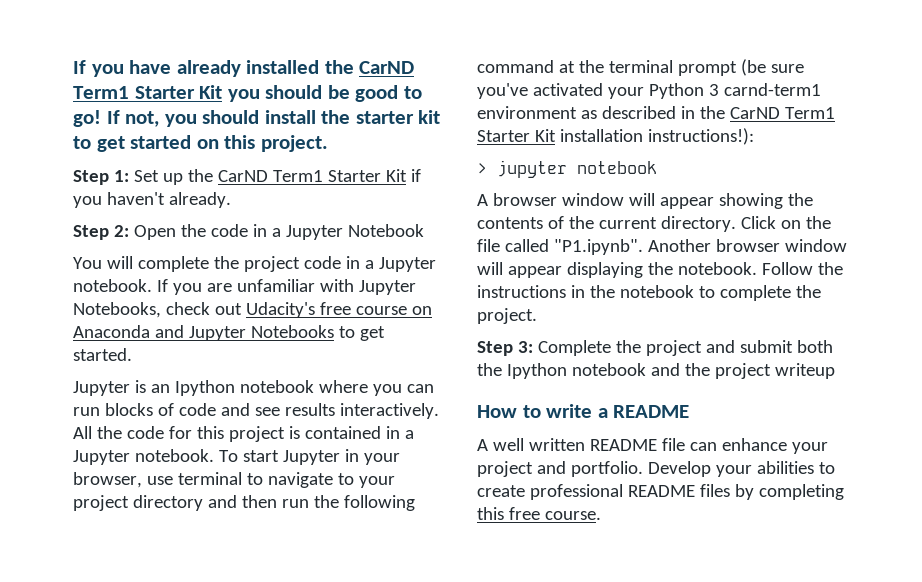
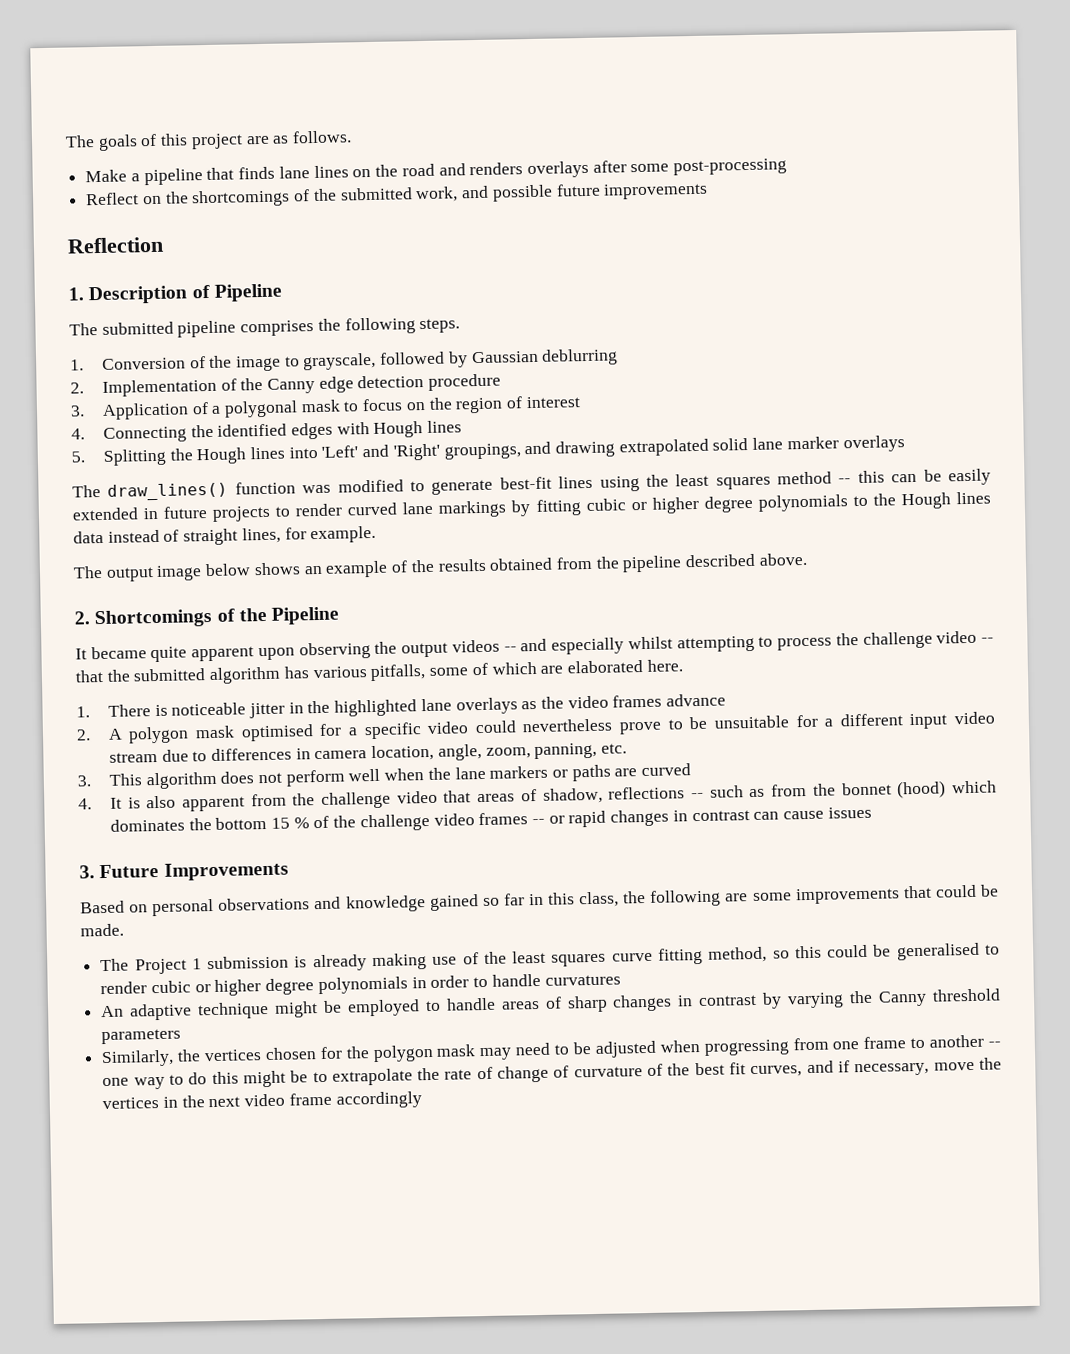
[73,60,415,77] [73,85,422,102] [73,110,441,127] [73,135,328,152] [73,169,421,185] [73,192,231,208] [73,224,424,240] [73,256,436,272] [73,279,416,295] [73,302,432,318] [73,325,385,341] [73,348,132,361] [73,380,434,396] [73,403,439,419] [73,426,414,442] [73,449,400,465] [73,472,395,488] [73,495,415,511] [477,59,804,76] [477,83,821,99] [477,106,835,119] [477,128,754,145] [477,160,657,178] [477,193,813,209] [477,216,831,232] [477,239,847,255] [477,262,843,278] [477,285,821,301] [477,308,537,324] [477,340,833,356] [477,363,835,379] [477,404,690,418] [477,438,828,454] [477,461,835,477] [477,484,844,500] [477,507,601,520] If you have already installed the CarND Term1 Starter Kit you should be good to go! If not, you should install the starter kit to get started on this project. // Step 1: Set up the CarND Term1 Starter Kit if you haven't already. // Step 2: Open the code in a Jupyter Notebook // You will complete the project code in a Jupyter notebook. If you are unfamiliar with Jupyter Notebooks, check out Udacity's free course on Anaconda and Jupyter Notebooks to get started. // Jupyter is an Ipython notebook where you can run blocks of code and see results interactively. All the code for this project is contained in a Jupyter notebook. To start Jupyter in your browser, use terminal to navigate to your project directory and then run the following command at the terminal prompt (be sure you've activated your Python 3 carnd-term1 environment as described in the CarND Term1 Starter Kit installation instructions!): // > jupyter notebook // A browser window will appear showing the contents of the current directory. Click on the file called "P1.ipynb". Another browser window will appear displaying the notebook. Follow the instructions in the notebook to complete the project. // Step 3: Complete the project and submit both the Ipython notebook and the project writeup // How to write a README // A well written README file can enhance your project and portfolio. Develop your abilities to create professional README files by completing this free course. -> [65,130,353,151] [85,158,788,186] [85,182,709,208] [67,236,164,254] [68,283,282,305] [69,317,461,338] [70,348,619,372] [70,373,502,397] [70,396,581,420] [71,420,463,443] [71,435,905,466] [72,468,992,501] [72,491,992,522] [73,525,377,546] [73,552,807,582] [74,606,340,629] [75,630,994,663] [75,659,683,685] [76,693,727,719] [76,711,995,744] [108,742,628,763] [77,763,692,790] [78,780,998,812] [109,806,872,832] [79,861,289,881] [80,884,999,917] [80,923,124,937] [100,942,1001,975] [100,973,621,996] [101,988,1001,1021] [101,1028,182,1045] [101,1034,1002,1068] [102,1057,1002,1090] [102,1091,422,1110] The goals of this project are as follows. // Make a pipeline that finds lane lines on the road and renders overlays after some post-processing // Reflect on the shortcomings of the submitted work, and possible future improvements // Reflection // 1. Description of Pipeline // The submitted pipeline comprises the following steps. // 1. Conversion of the image to grayscale, followed by Gaussian deblurring // 2. Implementation of the Canny edge detection procedure // 3. Application of a polygonal mask to focus on the region of interest // 4. Connecting the identified edges with Hough lines // 5. Splitting the Hough lines into 'Left' and 'Right' groupings, and drawing extrapolated solid lane marker overlays // The draw_lines() function was modified to generate best-fit lines using the least squares method -- this can be easily extended in future projects to render curved lane markings by fitting cubic or higher degree polynomials to the Hough lines data instead of straight lines, for example. // The output image below shows an example of the results obtained from the pipeline described above. // 2. Shortcomings of the Pipeline // It became quite apparent upon observing the output videos -- and especially whilst attempting to process the challenge video -- that the submitted algorithm has various pitfalls, some of which are elaborated here. // 1. There is noticeable jitter in the highlighted lane overlays as the video frames advance // 2. A polygon mask optimised for a specific video could nevertheless prove to be unsuitable for a different input video stream due to differences in camera location, angle, zoom, panning, etc. // 3. This algorithm does not perform well when the lane markers or paths are curved // 4. It is also apparent from the challenge video that areas of shadow, reflections -- such as from the bonnet (hood) which dominates the bottom 15 % of the challenge video frames -- or rapid changes in contrast can cause issues // 3. Future Improvements // Based on personal observations and knowledge gained so far in this class, the following are some improvements that could be made. // The Project 1 submission is already making use of the least squares curve fitting method, so this could be generalised to render cubic or higher degree polynomials in order to handle curvatures // An adaptive technique might be employed to handle areas of sharp changes in contrast by varying the Canny threshold parameters // Similarly, the vertices chosen for the polygon mask may need to be adjusted when progressing from one frame to another -- one way to do this might be to extrapolate the rate of change of curvature of the best fit curves, and if necessary, move the vertices in the next video frame accordingly

